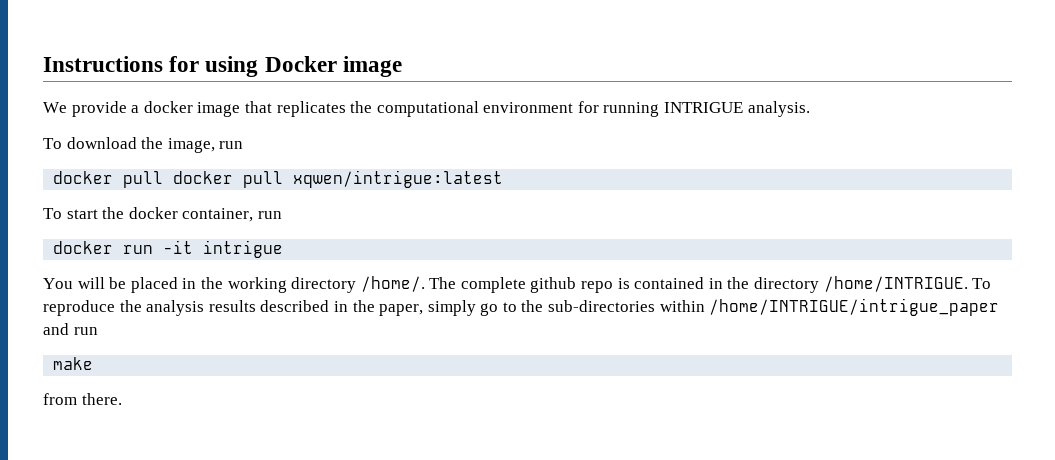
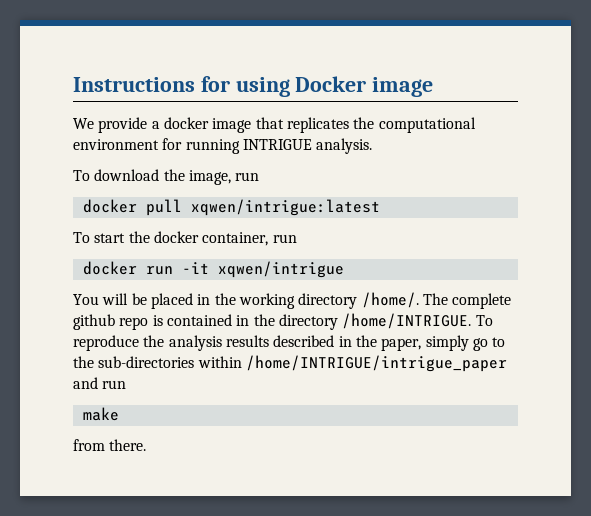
[173,171,284,188] docker pull -> (182, 207) none
[203,240,284,258] intrigue -> [217,261,344,278] xqwen/intrigue

